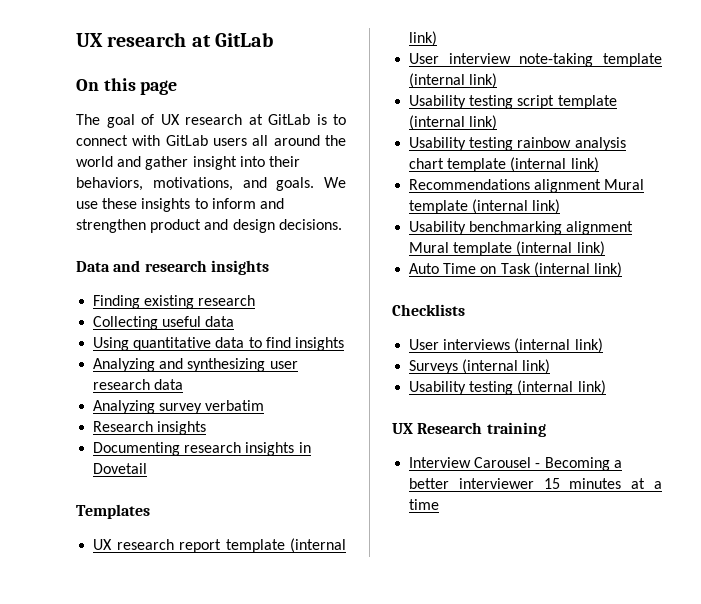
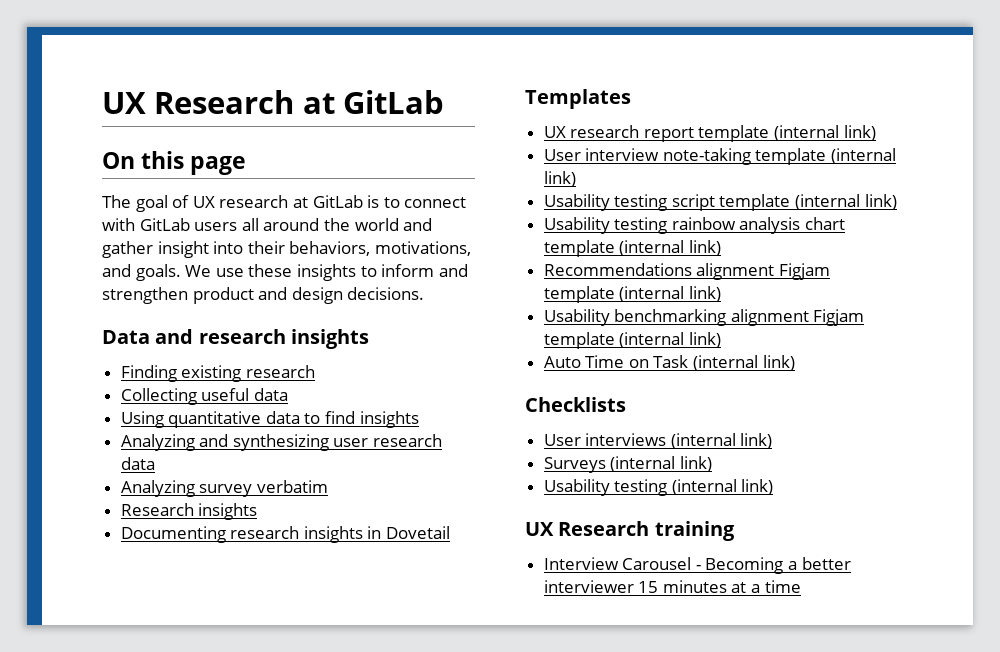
[76,32,187,47] UX research -> [102,90,295,114] UX Research
[604,179,645,190] Mural -> [778,263,830,280] Figjam
[409,242,450,253] Mural -> [813,309,865,326] Figjam

